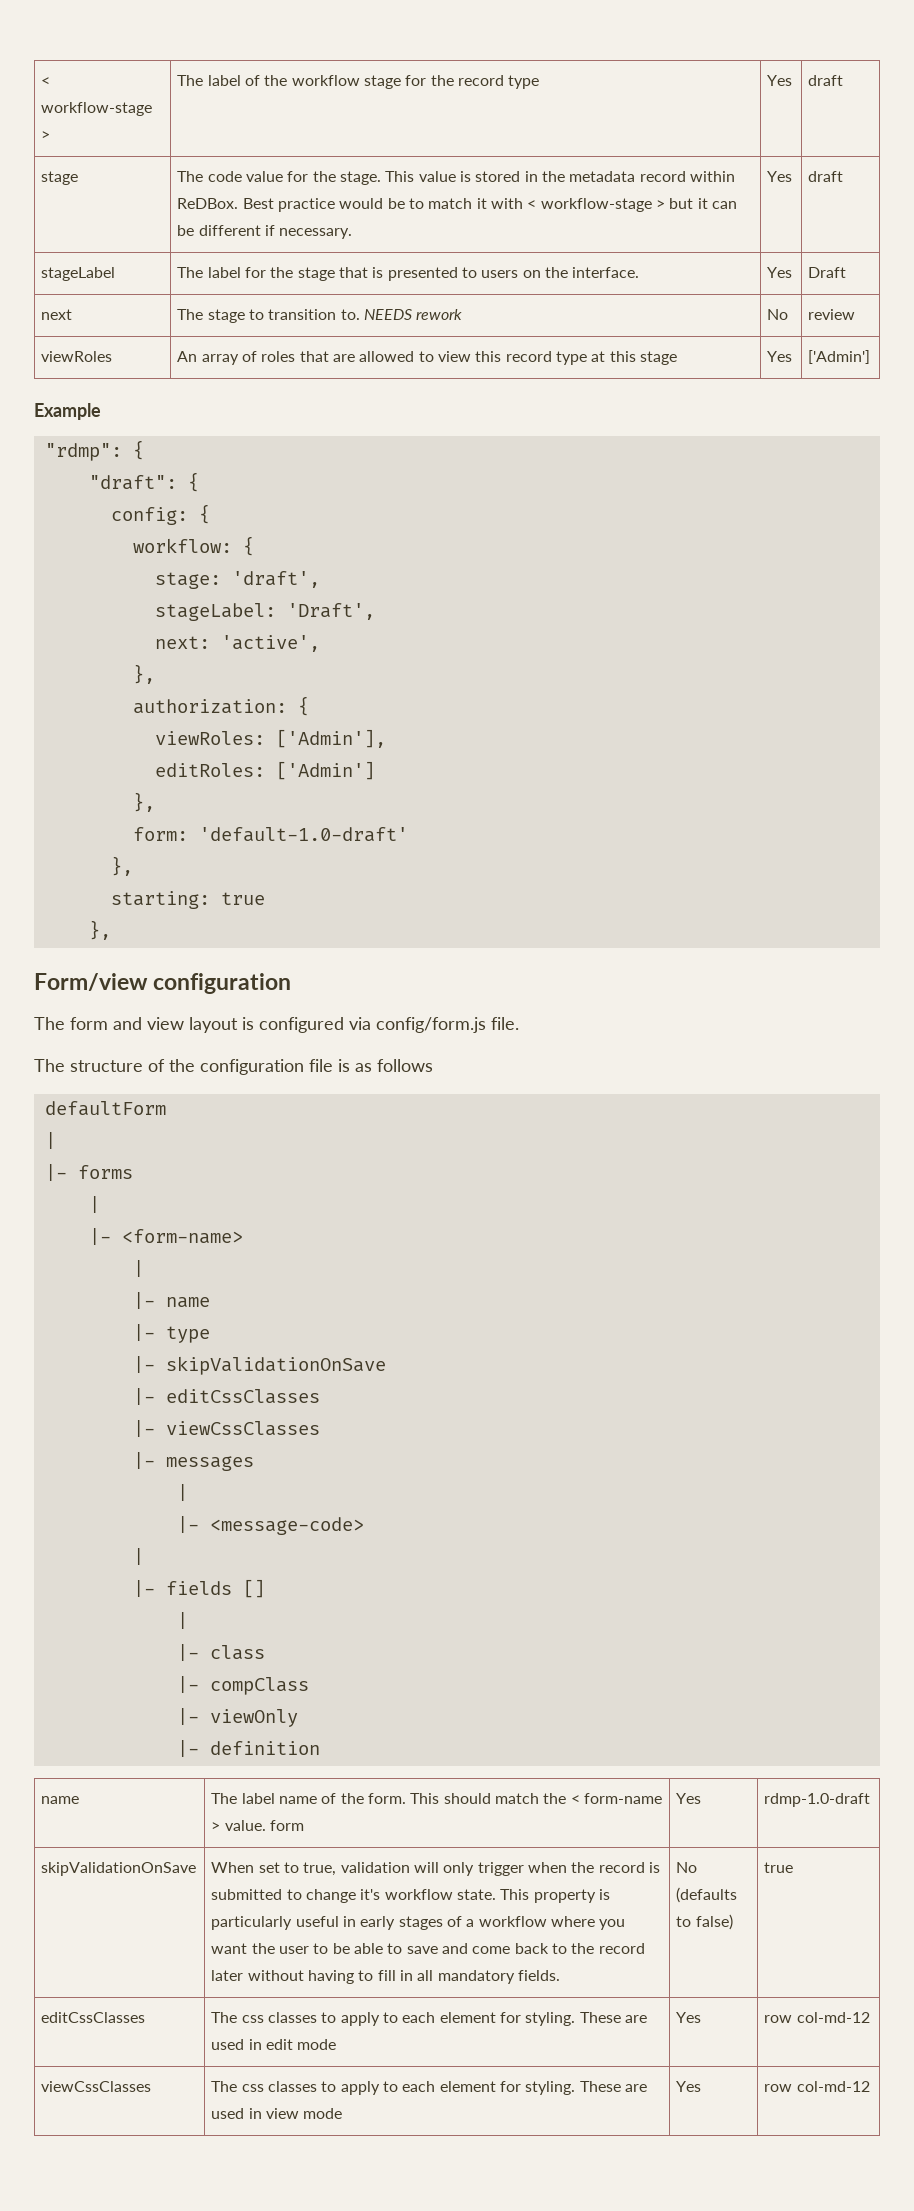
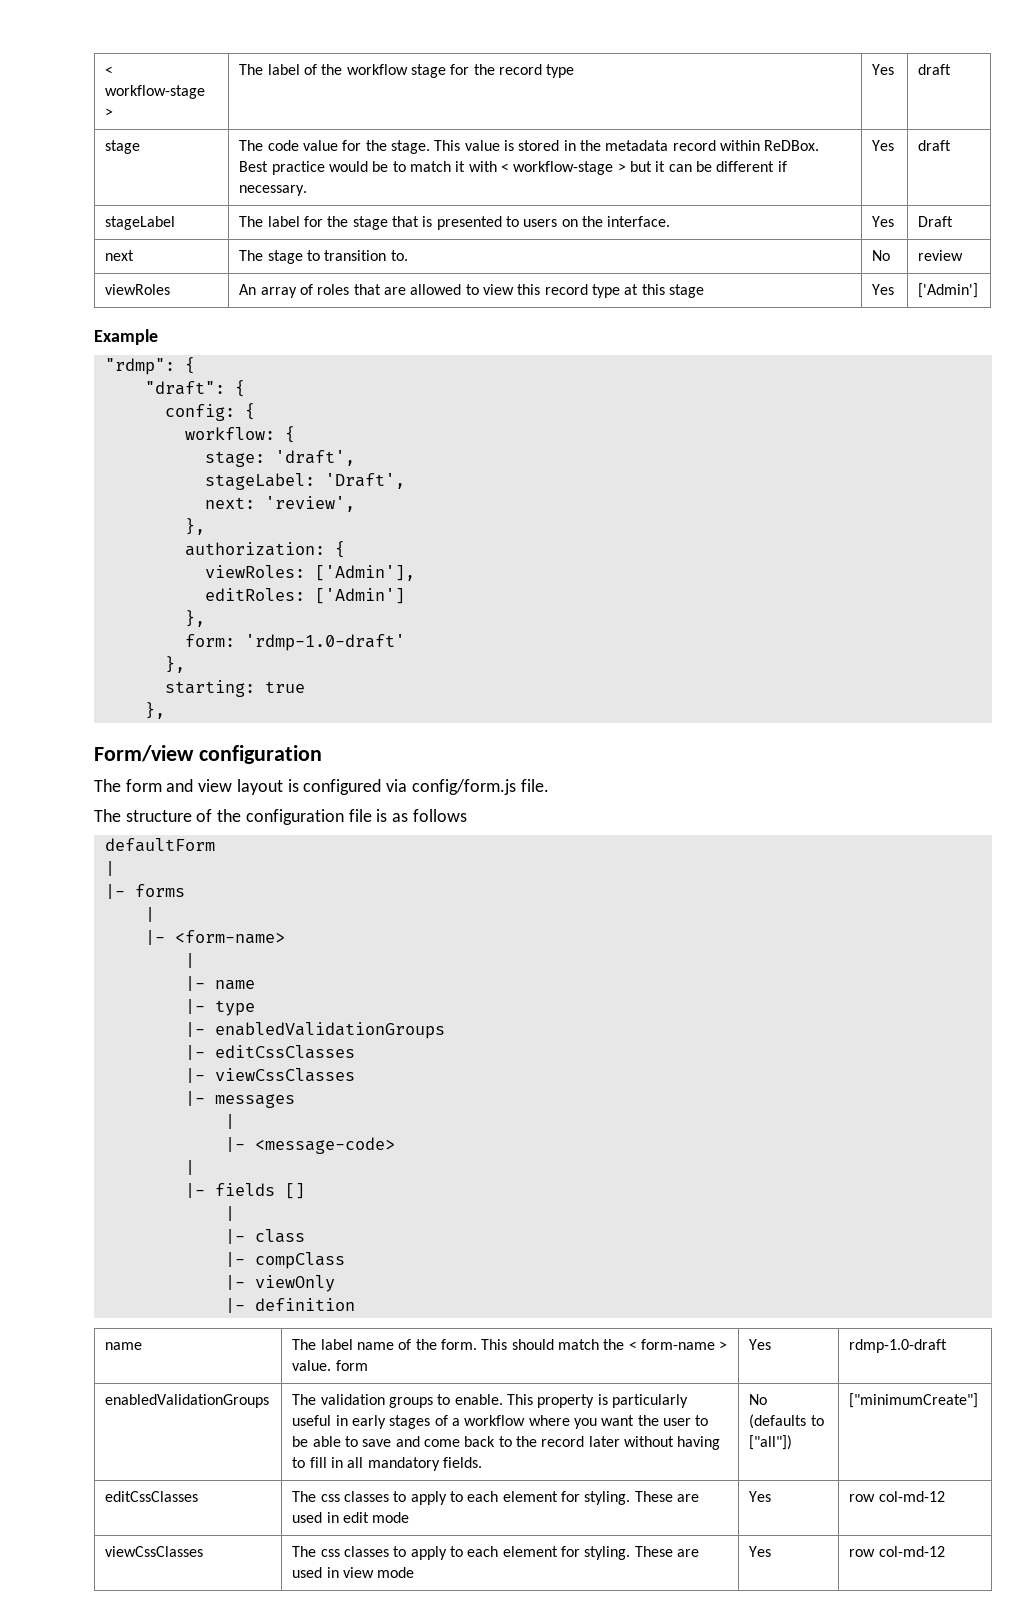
[364,309,463,320] NEEDS rework -> (408, 255) none
[220,635,320,652] 'active', -> [264,496,355,512] 'review',
[198,827,408,842] 'default-1.0-draft' -> [244,634,405,651] 'rdmp-1.0-draft'
[165,1356,386,1375] skipValidationOnSave -> [214,1022,445,1039] enabledValidationGroups
[41,1862,197,1876] [211,1862,660,1876] [211,1889,497,1903] skipValidationOnSave | When set to true, validation will only trigger when the record is submitted to change it's workflow state. -> [105,1394,270,1408] [292,1394,503,1408] enabledValidationGroups | The validation groups to enable.
[695,1914,733,1930] [764,1862,794,1873] false) | true -> [749,1435,793,1450] [849,1393,979,1408] ["all"]) | ["minimumCreate"]

